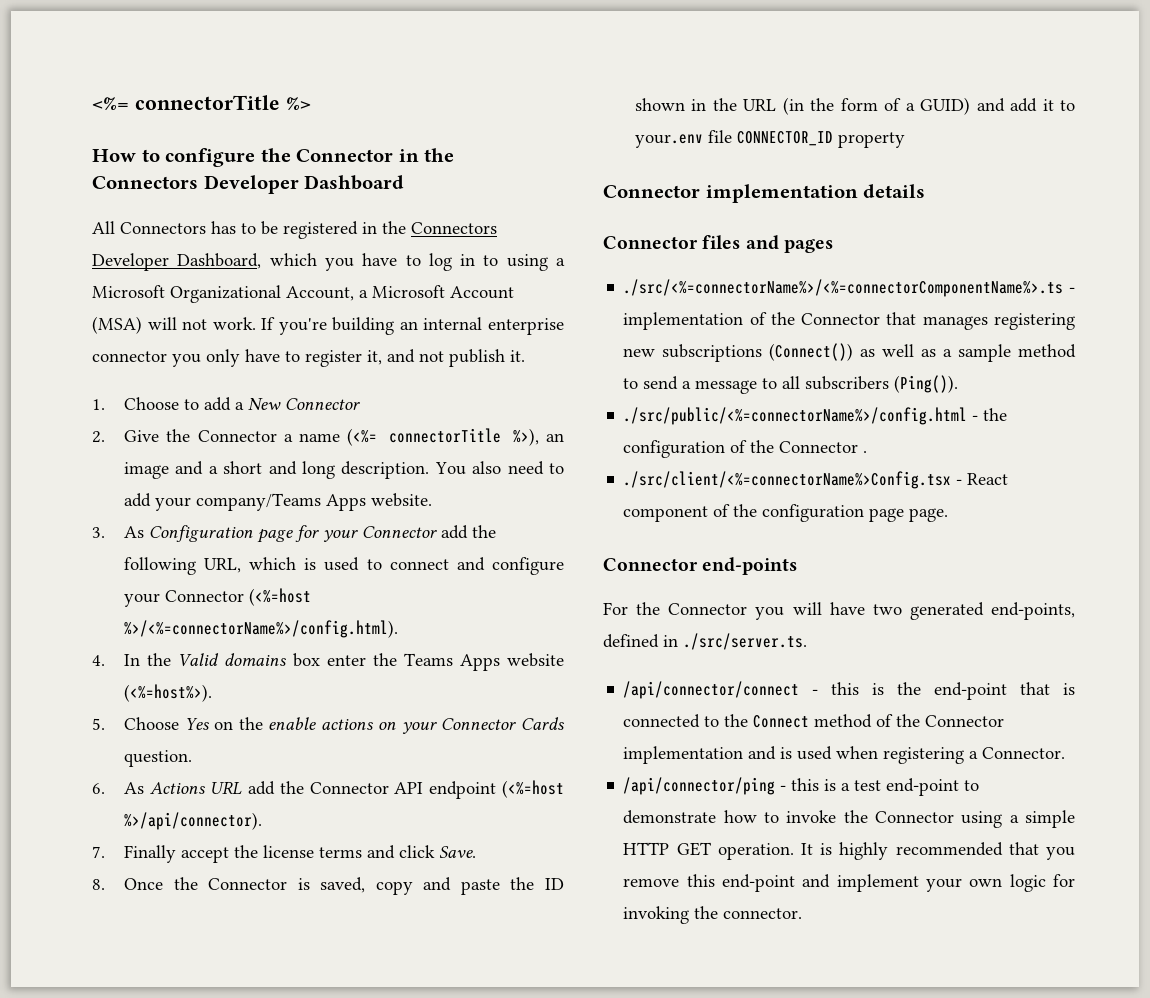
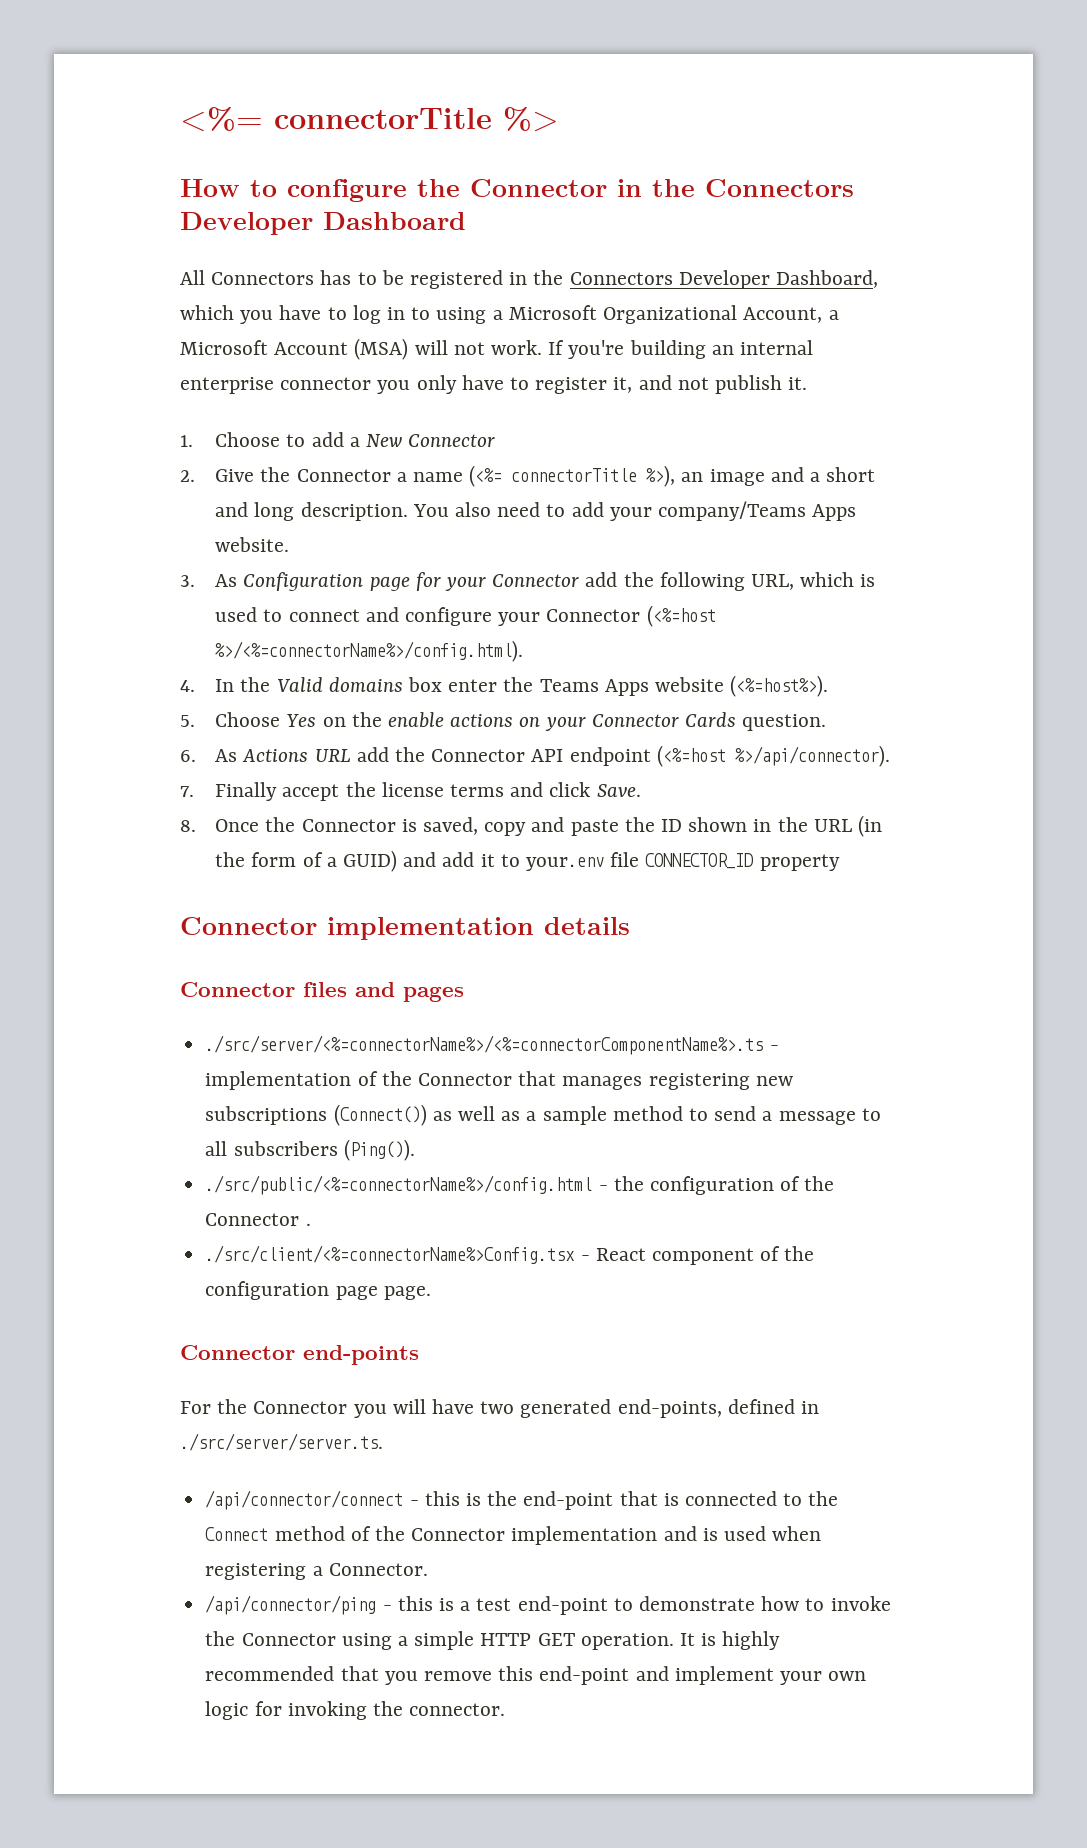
[623,279,1064,297] ./src/<%=connectorName%>/<%=connectorComponentName%>.ts -> [205,1035,764,1055] ./src/server/<%=connectorName%>/<%=connectorComponentName%>.ts
[683,633,807,650] ./src/server.ts. -> [180,1433,383,1451] ./src/server/server.ts.

